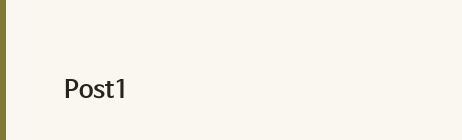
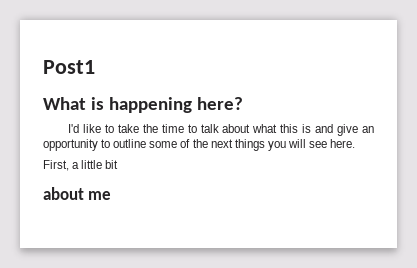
(129, 89) none -> [43,97,244,113] [68,124,374,136] [43,139,356,151] [43,160,119,171] [43,187,112,200] // What is happening here? // I'd like to take the time to talk about what this is and give an opportunity to outline some of the next things you will see here. // First, a little bit // about me

